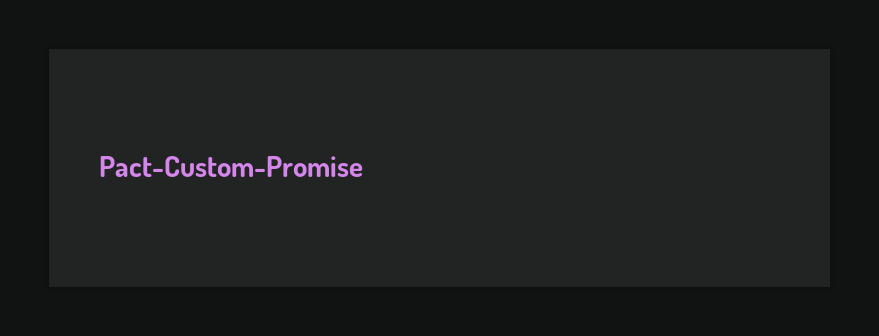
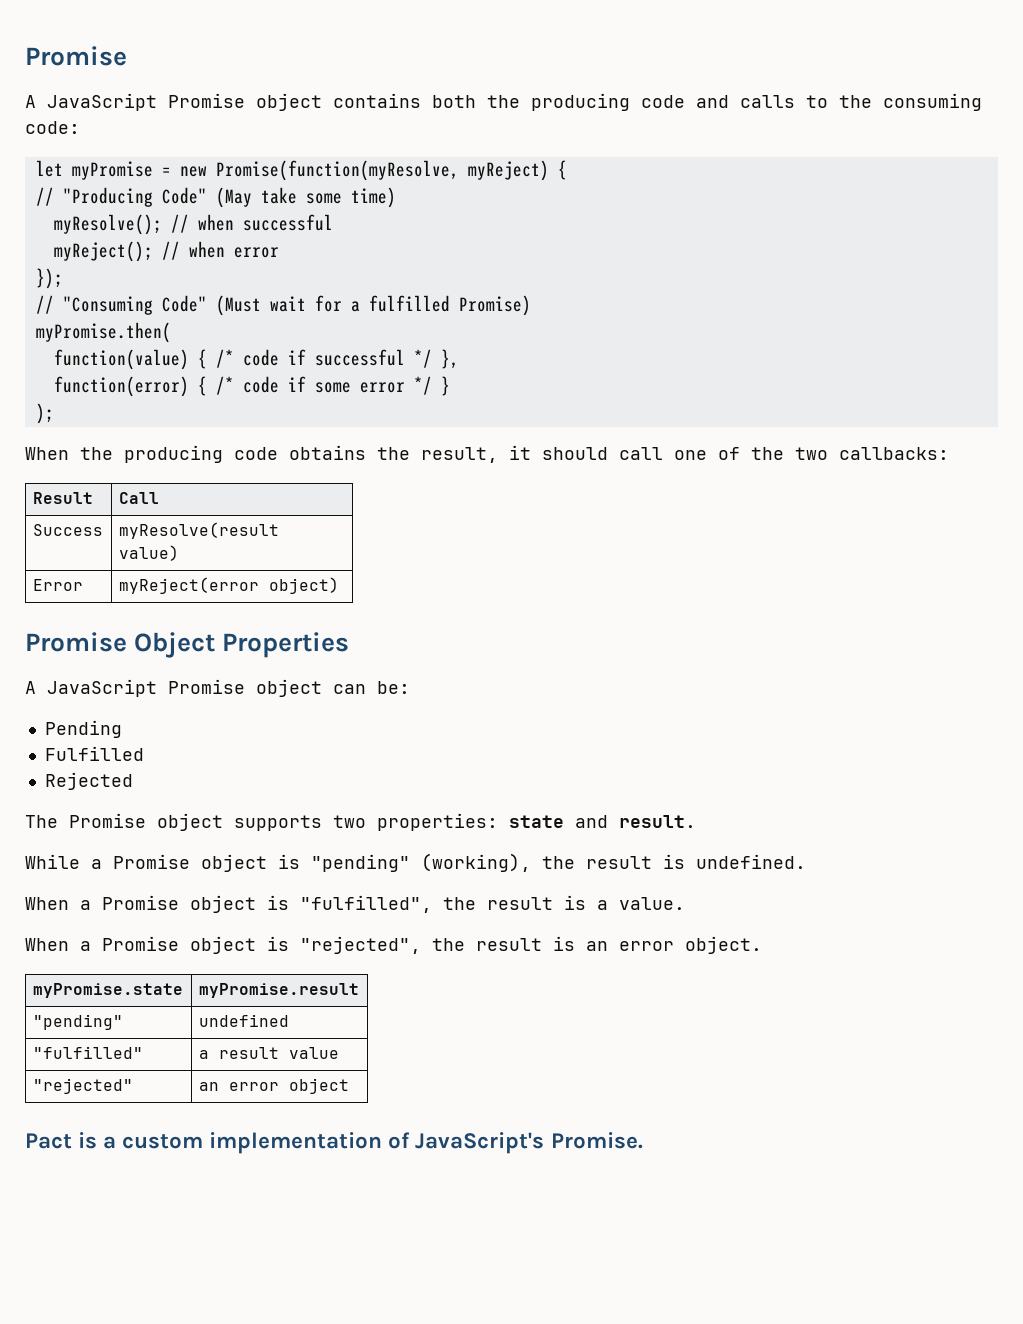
[99,156,363,177] Pact-Custom-Promise -> [25,46,127,66] [25,93,982,111] [25,121,80,134] [35,160,567,181] [35,187,396,208] [53,214,333,235] [53,241,279,262] [35,268,63,289] [35,295,531,316] [35,322,171,343] [53,349,459,370] [53,376,450,397] [35,403,54,424] [25,445,949,463] [32,492,93,504] [118,492,159,504] [32,524,103,536] [118,522,279,539] [118,545,179,561] [32,579,83,591] [118,577,339,594] [25,632,350,658] [25,679,410,697] [44,720,122,738] [44,746,144,761] [44,772,133,790] [25,813,696,831] [25,853,806,872] [25,895,685,913] [25,936,762,954] [32,983,183,998] [198,983,359,998] [32,1014,123,1030] [198,1014,289,1027] [32,1046,143,1059] [198,1047,339,1059] [32,1078,133,1094] [198,1078,349,1094] [25,1132,643,1154] Promise // A JavaScript Promise object contains both the producing code and calls to the consuming code: // let myPromise = new Promise(function(myResolve, myReject) { // // "Producing Code" (May take some time) // myResolve(); // when successful // myReject(); // when error // }); // // "Consuming Code" (Must wait for a fulfilled Promise) // myPromise.then( // function(value) { /* code if successful */ }, // function(error) { /* code if some error */ } // ); // When the producing code obtains the result, it should call one of the two callbacks: // Result | Call // Success | myResolve(result value) // Error | myReject(error object) // Promise Object Properties // A JavaScript Promise object can be: // Pending // Fulfilled // Rejected // The Promise object supports two properties: state and result. // While a Promise object is "pending" (working), the result is undefined. // When a Promise object is "fulfilled", the result is a value. // When a Promise object is "rejected", the result is an error object. // myPromise.state | myPromise.result // "pending" | undefined // "fulfilled" | a result value // "rejected" | an error object // Pact is a custom implementation of JavaScript's Promise.

